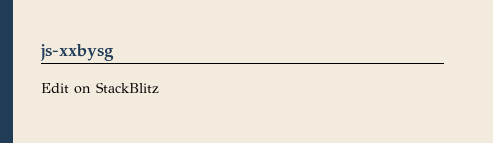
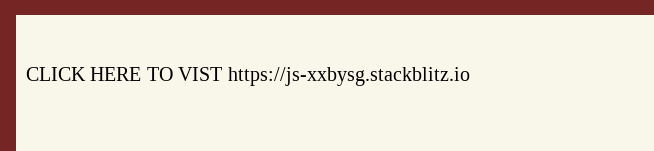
[40,44,114,61] [41,82,159,94] js-xxbysg // Edit on StackBlitz -> [26,67,470,86] CLICK HERE TO VIST https://js-xxbysg.stackblitz.io

